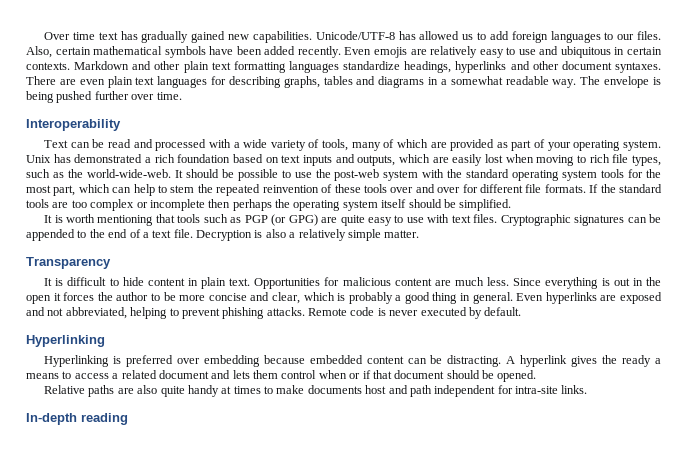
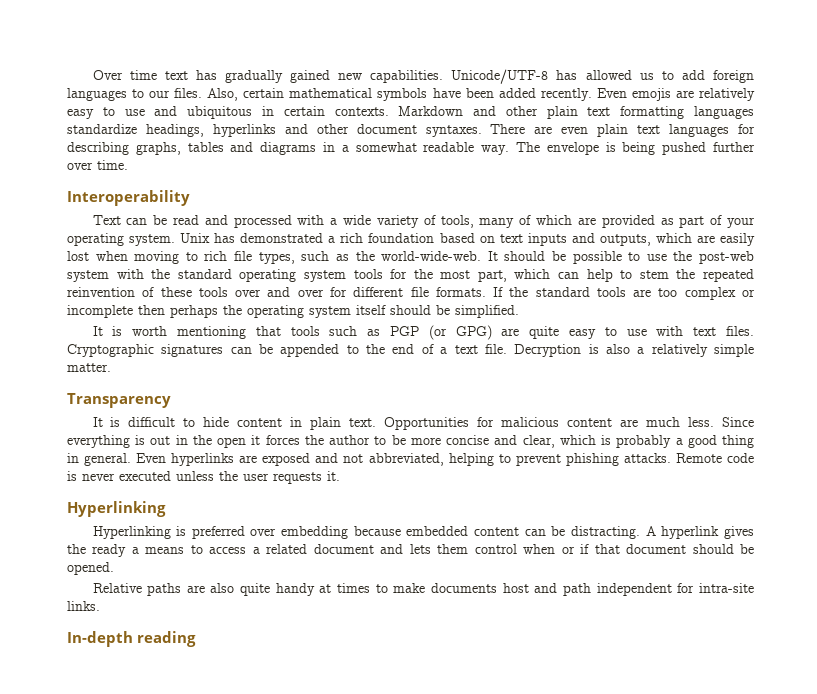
[468,307,522,319] by default. -> [176,471,340,484] unless the user requests it.

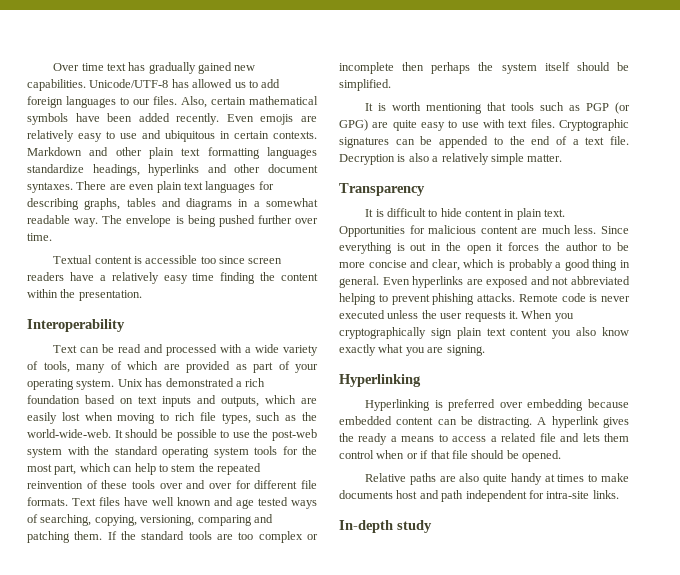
(128, 165) none -> [53,255,283,264] [27,272,318,284] [27,289,142,301] // Textual content is accessible too since screen readers have a relatively easy time finding the content within the presentation.
(486, 292) none -> [72,497,317,509] [27,514,273,526] [27,531,103,543] Text files have well known and age tested ways of searching, copying, versioning, comparing and patching them.
[247,305,304,318] operating -> (494, 66) none
[368,453,444,466] abbreviated, -> [571,276,630,285] abbreviated
(340, 476) none -> [521,310,574,322] [339,327,629,339] [339,344,485,356] When you cryptographically sign plain text content you also know exactly what you are signing.
[313,544,374,554] document -> [539,433,556,442] file
[626,544,687,554] document -> [451,450,468,459] file
[137,631,196,647] reading -> [397,520,432,533] study

